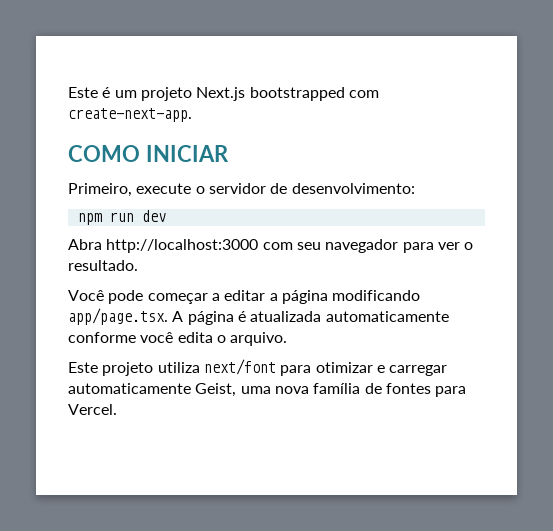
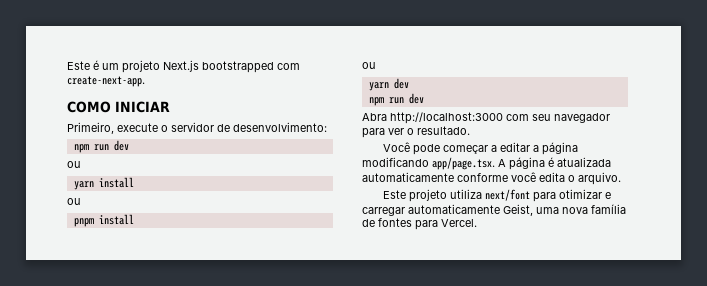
(166, 216) none -> [67,161,81,168] [73,177,134,190] [67,198,81,205] [73,214,134,227] [362,62,376,69] [368,78,409,91] [368,93,424,106] // ou // yarn install // ou // pnpm install // ou // yarn dev // npm run dev

